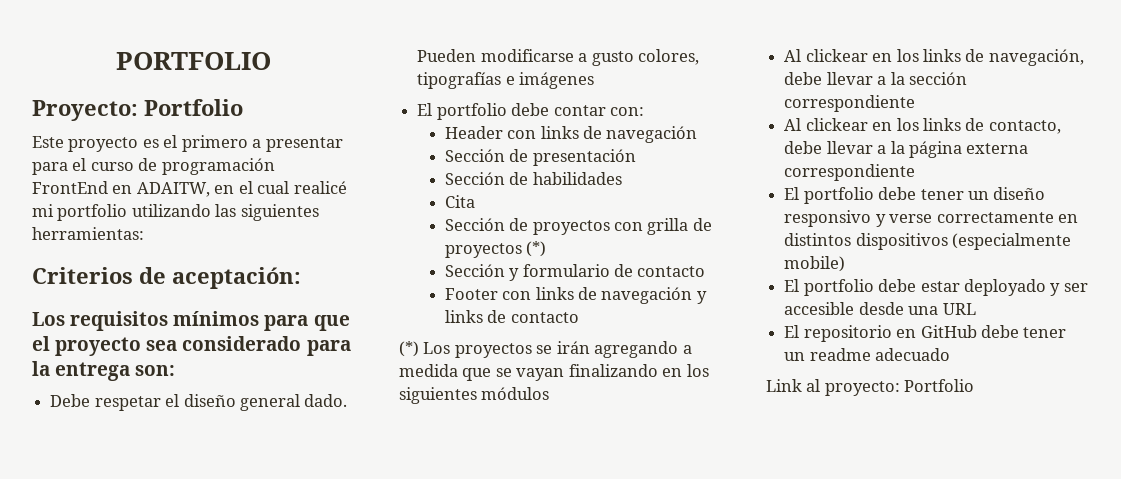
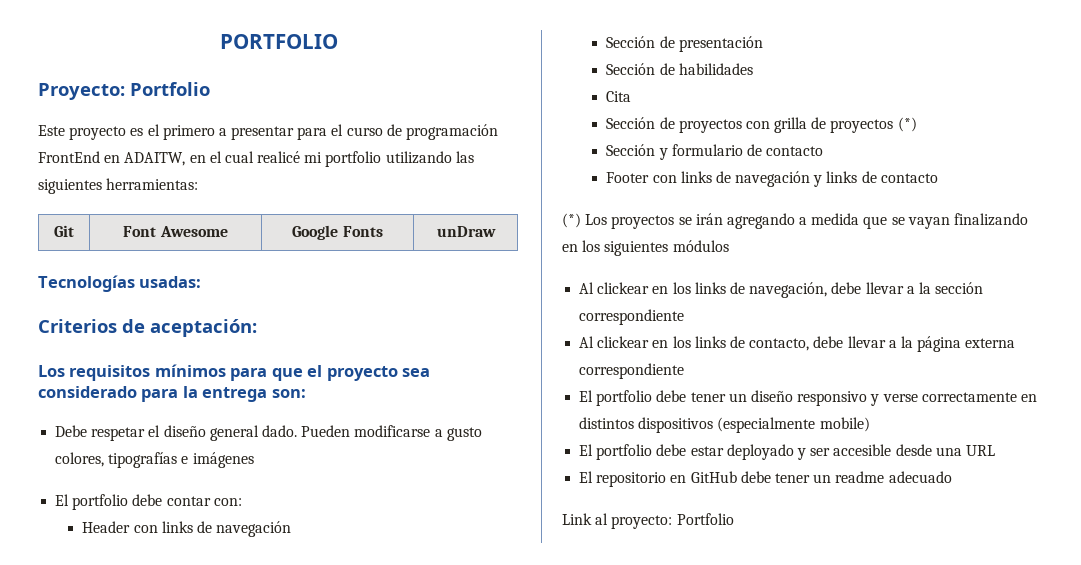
(144, 233) none -> [54,225,74,237] [123,226,228,237] [292,225,383,240] [436,226,496,237] [38,275,202,292] // Git | Font Awesome | Google Fonts | unDraw // Tecnologías usadas:

